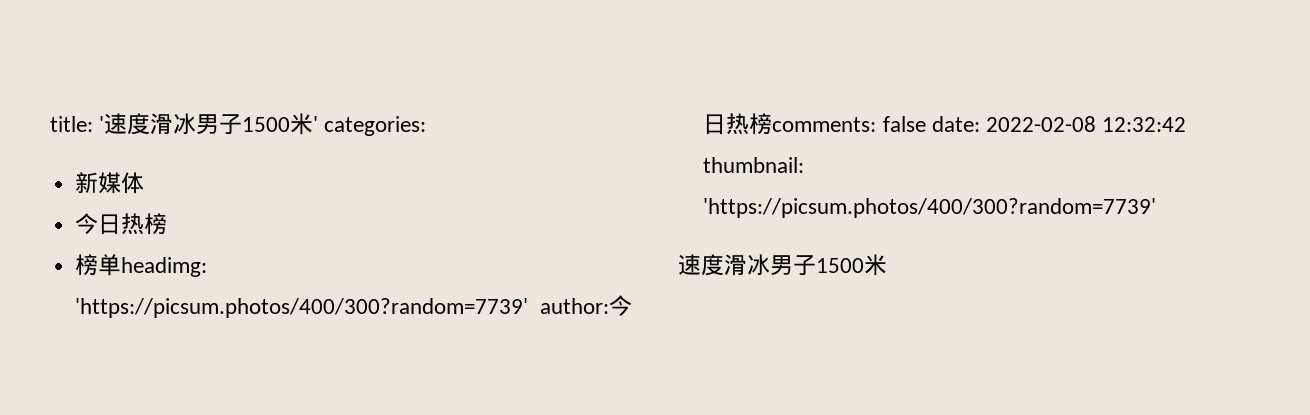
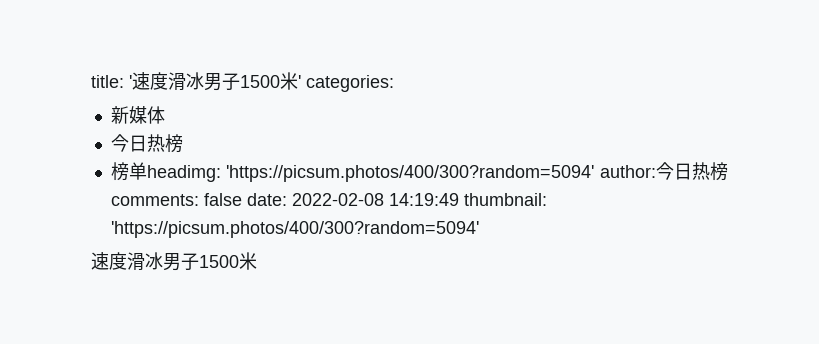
[75,298,529,318] 'https://picsum.photos/400/300?random=7739' -> [226,165,595,182] 'https://picsum.photos/400/300?random=5094'
[1102,117,1187,132] [703,157,805,173] [703,198,1157,218] 12:32:42 thumbnail: 'https://picsum.photos/400/300?random=7739' -> [388,193,547,206] [110,221,479,238] 14:19:49 thumbnail: 'https://picsum.photos/400/300?random=5094'

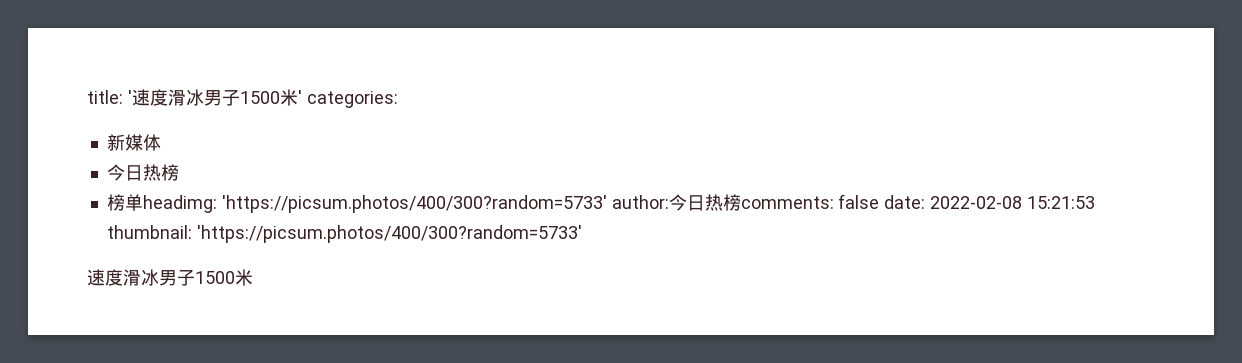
[226,165,595,182] 'https://picsum.photos/400/300?random=5094' -> [221,195,607,213] 'https://picsum.photos/400/300?random=5733'
[388,193,547,206] [110,221,479,238] 14:19:49 thumbnail: 'https://picsum.photos/400/300?random=5094' -> [1026,196,1095,209] [106,225,582,243] 15:21:53 thumbnail: 'https://picsum.photos/400/300?random=5733'

